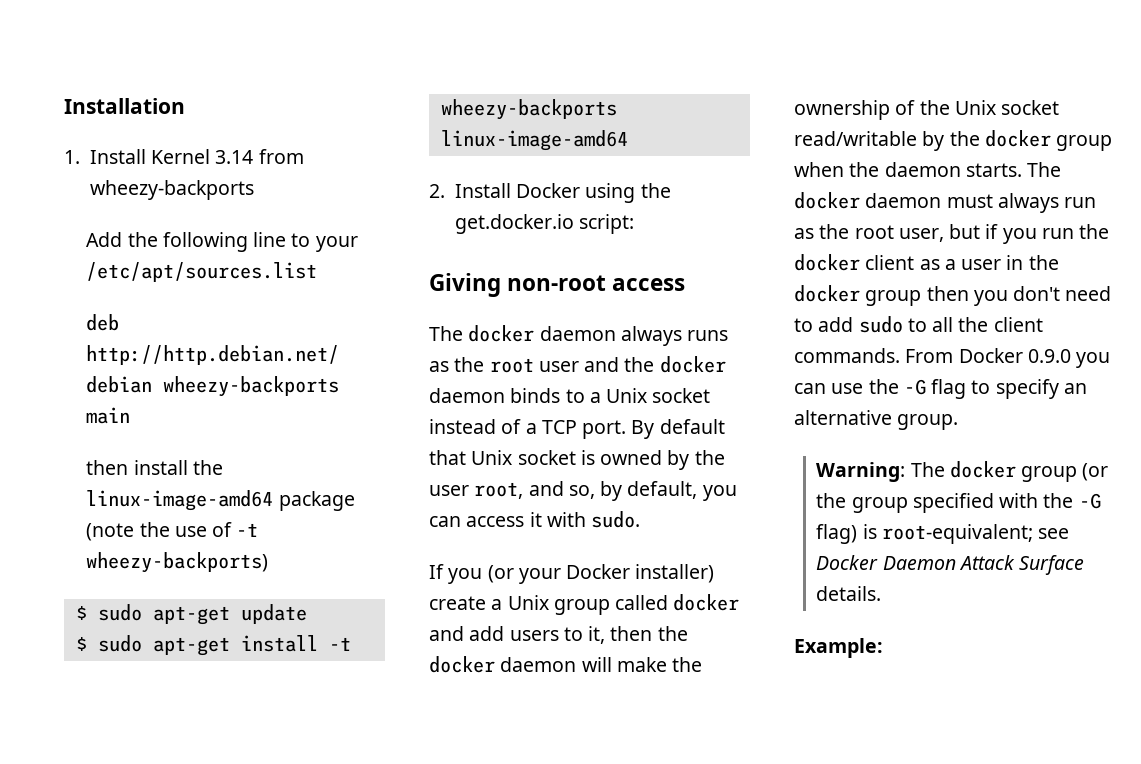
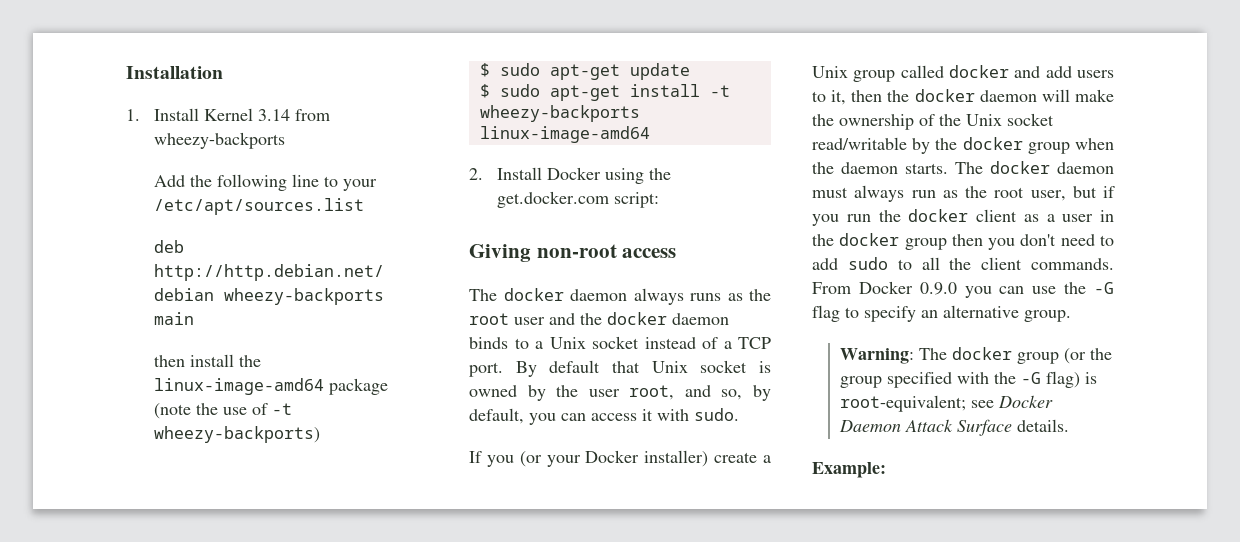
[454,214,574,234] get.docker.io -> [497,191,610,208] get.docker.com

